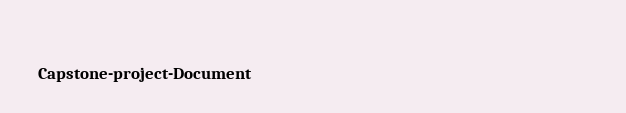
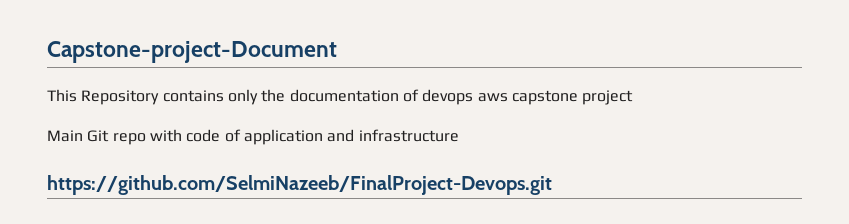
(252, 74) none -> [47,89,634,105] [47,129,459,145] [47,175,552,195] // This Repository contains only the documentation of devops aws capstone project // Main Git repo with code of application and infrastructure // https://github.com/SelmiNazeeb/FinalProject-Devops.git

